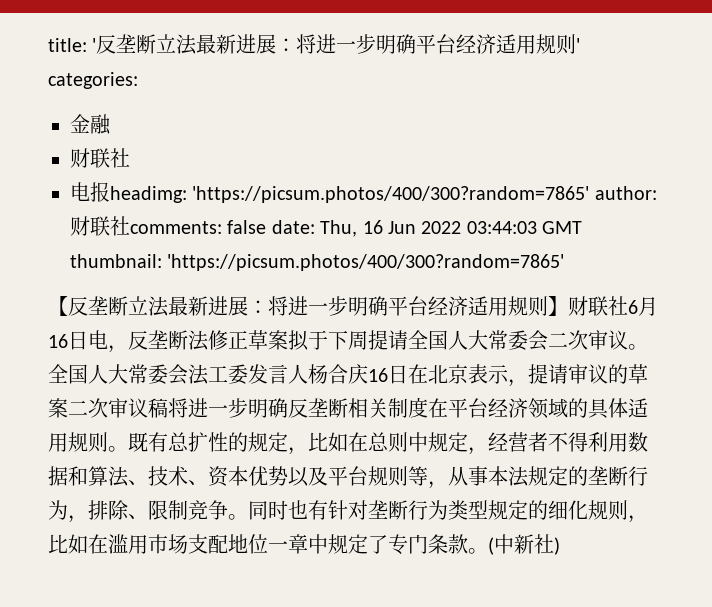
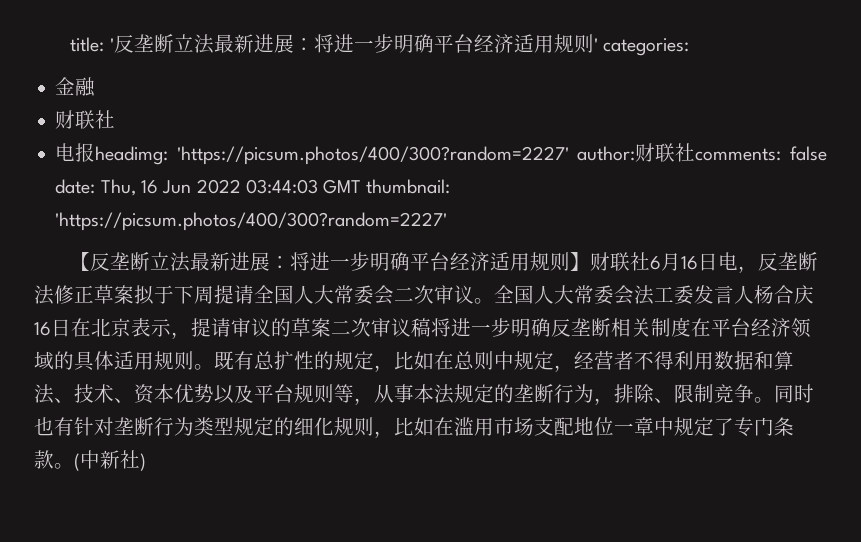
[192,186,590,203] 'https://picsum.photos/400/300?random=7865' -> [176,146,569,165] 'https://picsum.photos/400/300?random=2227'
[167,254,565,271] 'https://picsum.photos/400/300?random=7865' -> [55,212,448,231] 'https://picsum.photos/400/300?random=2227'

